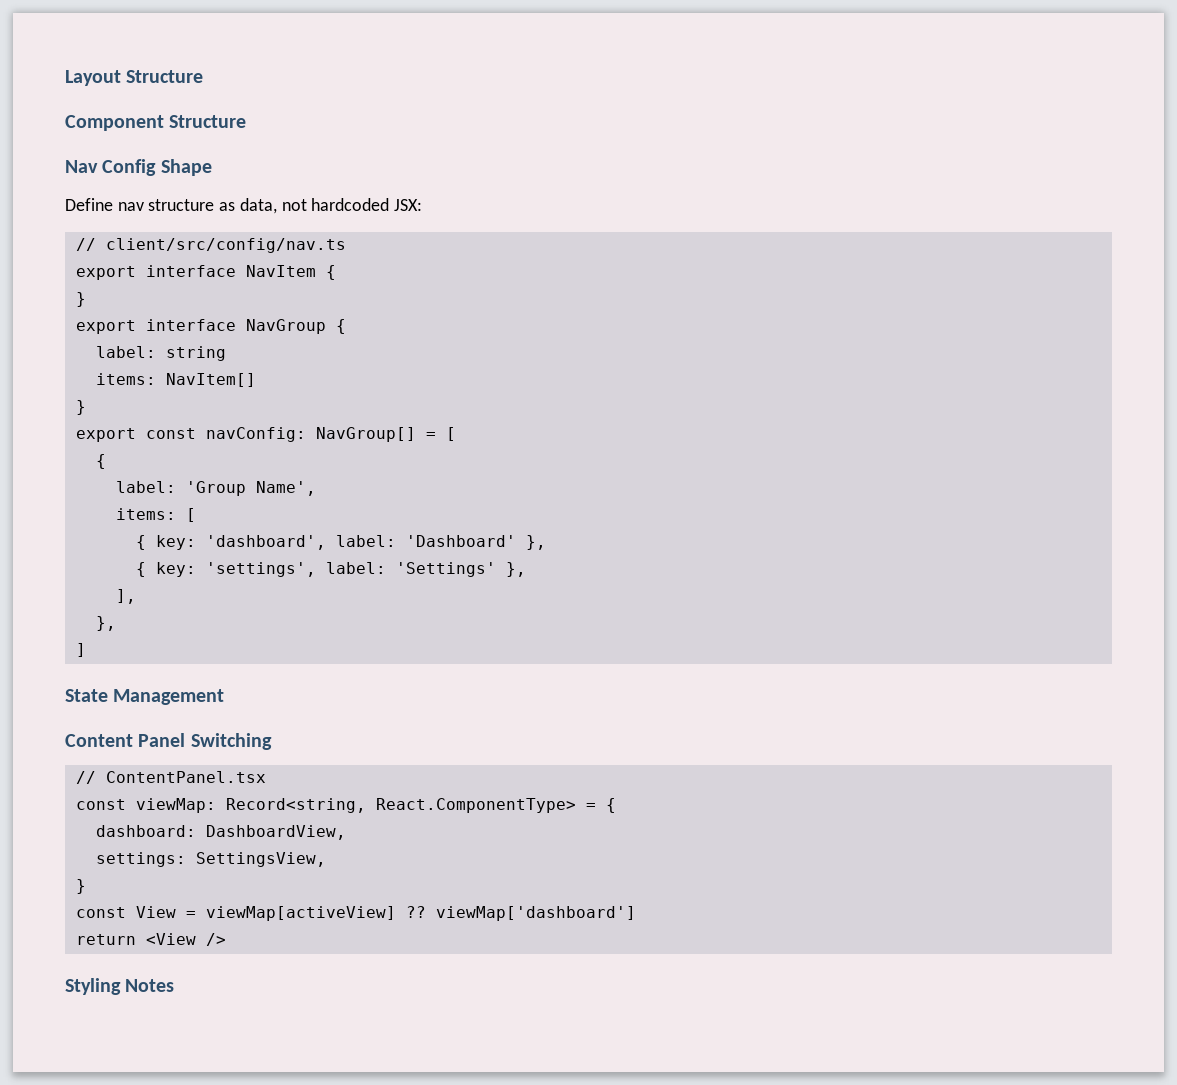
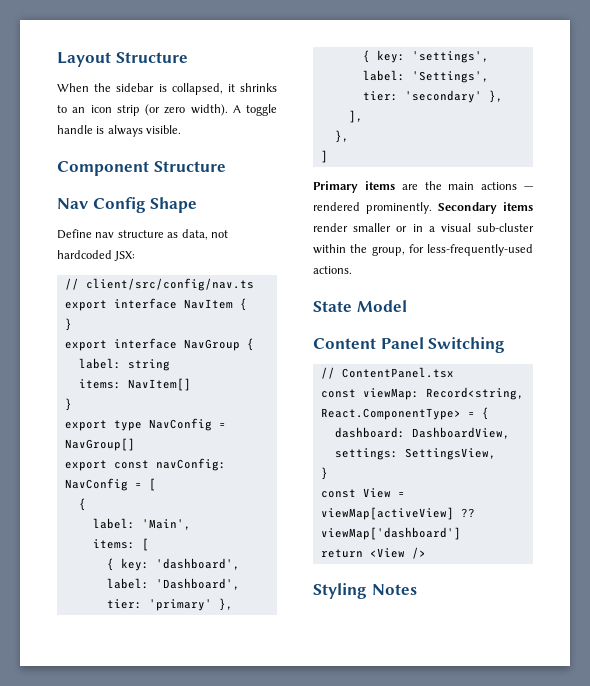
(204, 76) none -> [57,83,277,95] [57,104,277,116] [57,125,182,137] // When the sidebar is collapsed, it shrinks to an icon strip (or zero width). A toggle handle is always visible.
(86, 407) none -> [64,418,226,431] [64,438,135,451] // export type NavConfig = NavGroup[]
[315,427,416,442] NavGroup[] -> [64,478,128,491] NavConfig
[185,481,316,496] 'Group Name', -> [141,519,191,530] 'Main',
[405,535,516,547] 'Dashboard' -> [155,578,240,590] [106,599,212,611] 'Dashboard', tier: 'primary'
[395,562,496,577] 'Settings' -> [411,71,489,83] [362,90,482,103] 'Settings', tier: 'secondary'
(86, 650) none -> [313,181,533,193] [313,202,533,214] [313,223,534,232] [313,244,533,256] [313,266,352,274] // Primary items are the main actions — rendered prominently. Secondary items render smaller or in a visual sub-cluster within the group, for less-frequently-used actions.
[113,689,225,705] Management -> [356,300,407,312] Model

